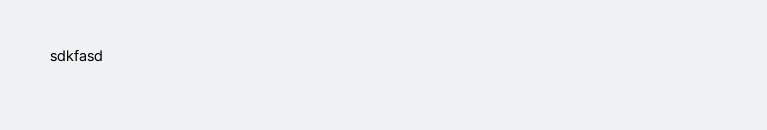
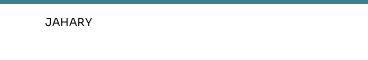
[50,49,103,62] sdkfasd -> [45,17,92,27] JAHARY

